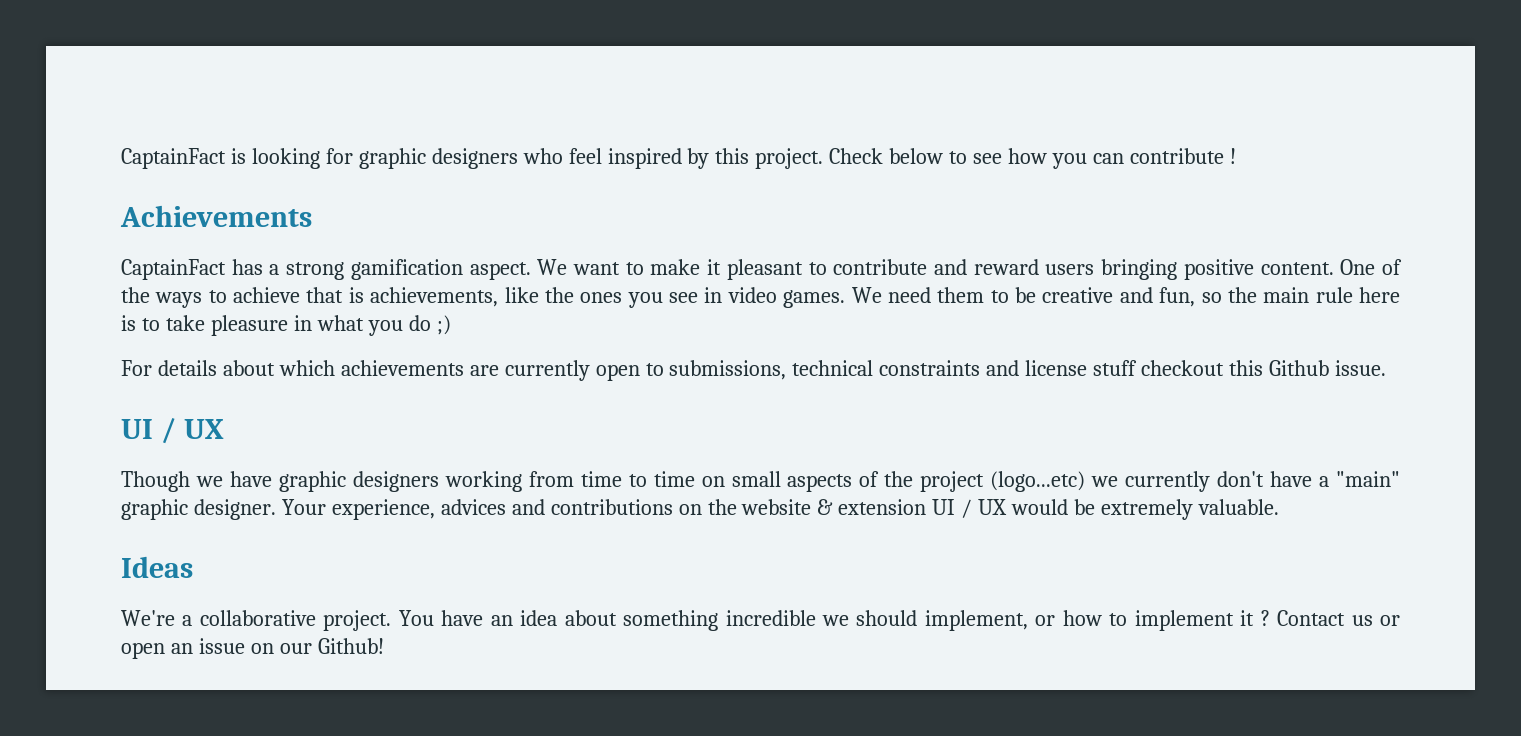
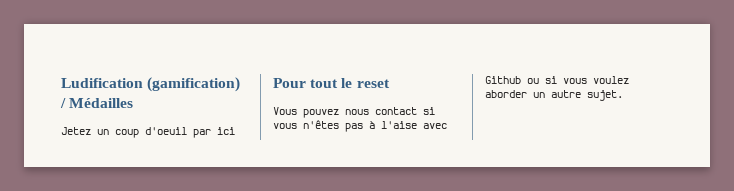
[121,148,1236,169] [120,205,312,227] [121,259,1402,280] [121,287,1400,308] [121,315,451,336] [121,360,1386,381] [121,418,224,444] [121,471,1401,492] [121,499,1279,520] [121,556,193,578] [121,610,1401,631] [121,638,384,659] CaptainFact is looking for graphic designers who feel inspired by this project. Check below to see how you can contribute ! // Achievements // CaptainFact has a strong gamification aspect. We want to make it pleasant to contribute and reward users bringing positive content. One of the ways to achieve that is achievements, like the ones you see in video games. We need them to be creative and fun, so the main rule here is to take pleasure in what you do ;) // For details about which achievements are currently open to submissions, technical constraints and license stuff checkout this Github issue. // UI / UX // Though we have graphic designers working from time to time on small aspects of the project (logo...etc) we currently don't have a "main" graphic designer. Your experience, advices and contributions on the website & extension UI / UX would be extremely valuable. // Ideas // We're a collaborative project. You have an idea about something incredible we should implement, or how to implement it ? Contact us or open an issue on our Github! -> [61,77,241,92] [60,98,134,108] [61,127,235,138] [273,78,390,88] [273,107,435,118] [273,120,447,132] [485,76,629,84] [485,90,623,101] Ludification (gamification) / Médailles // Jetez un coup d'oeuil par ici // Pour tout le reset // Vous pouvez nous contact si vous n'êtes pas à l'aise avec Github ou si vous voulez aborder un autre sujet.

